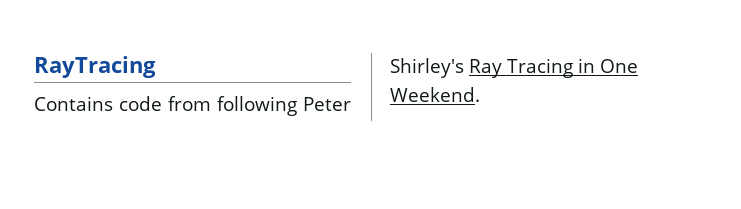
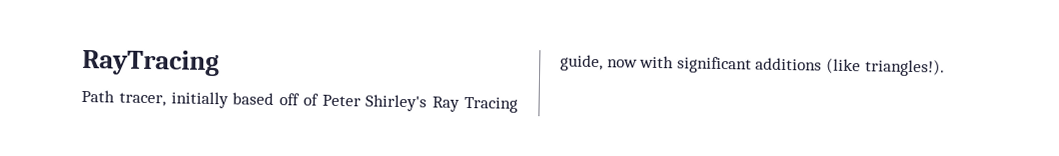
[34,96,351,116] [390,58,638,78] [390,87,480,102] Contains code from following Peter Shirley's Ray Tracing in One Weekend. -> [81,89,518,113] [560,54,945,77] Path tracer, initially based off of Peter Shirley's Ray Tracing guide, now with significant additions (like triangles!).

